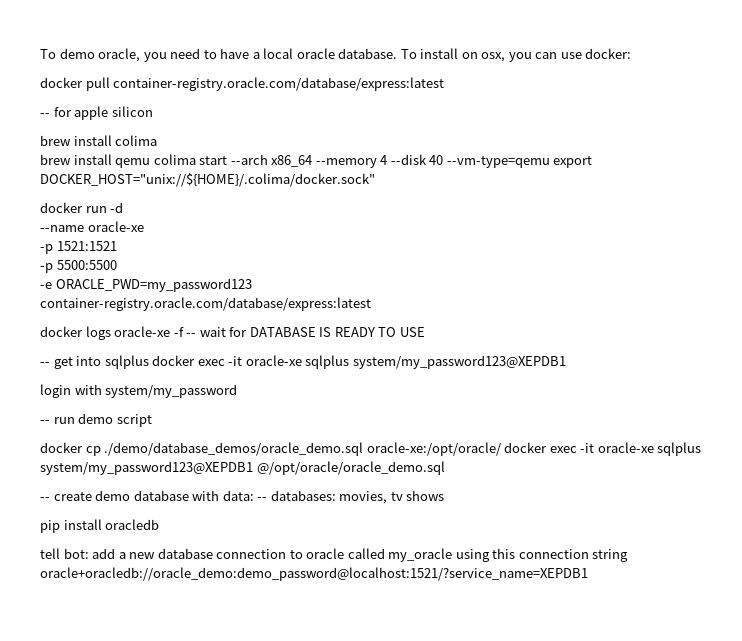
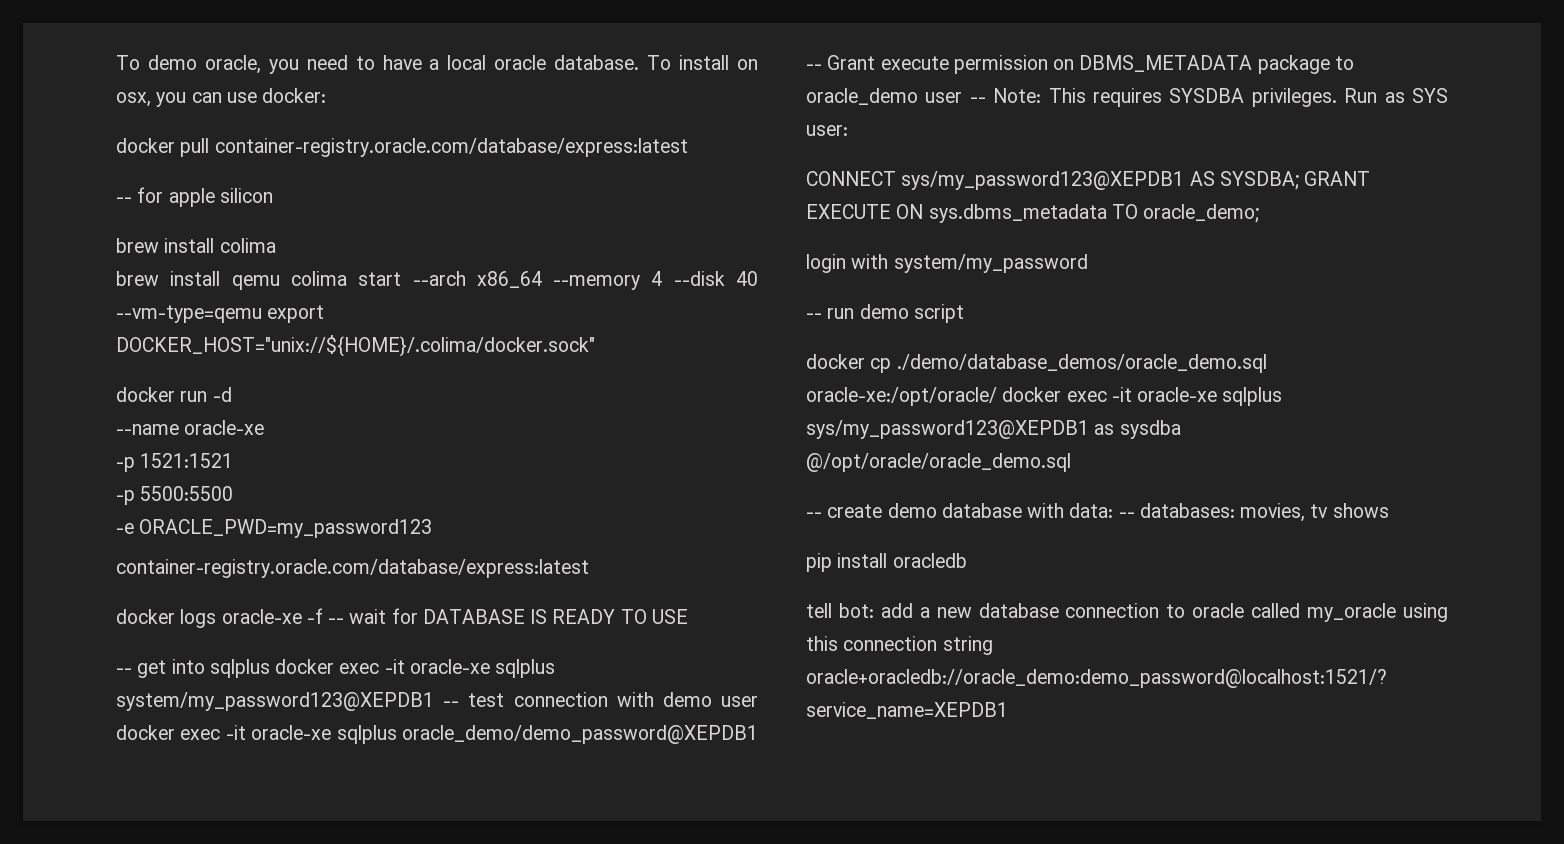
(566, 362) none -> [443,692,758,707] [116,725,758,744] [806,55,1354,74] [806,88,1448,107] [806,125,848,136] [806,171,1371,190] [806,204,1260,223] -- test connection with demo user docker exec -it oracle-xe sqlplus oracle_demo/demo_password@XEPDB1 -- Grant execute permission on DBMS_METADATA package to oracle_demo user -- Note: This requires SYSDBA privileges. Run as SYS user: // CONNECT sys/my_password123@XEPDB1 AS SYSDBA; GRANT EXECUTE ON sys.dbms_metadata TO oracle_demo;
[40,461,253,475] system/my_password123@XEPDB1 -> [806,420,1181,439] sys/my_password123@XEPDB1 as sysdba

